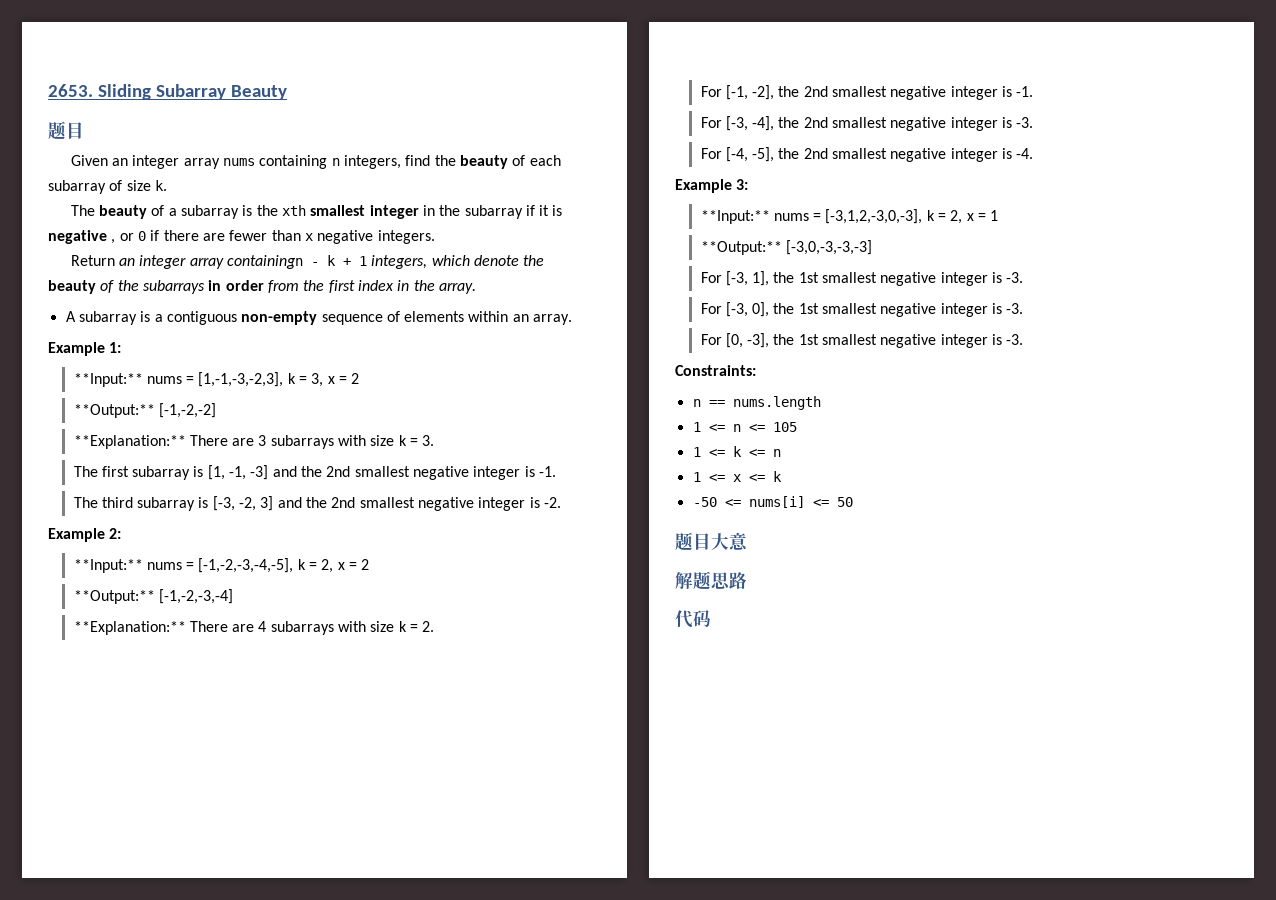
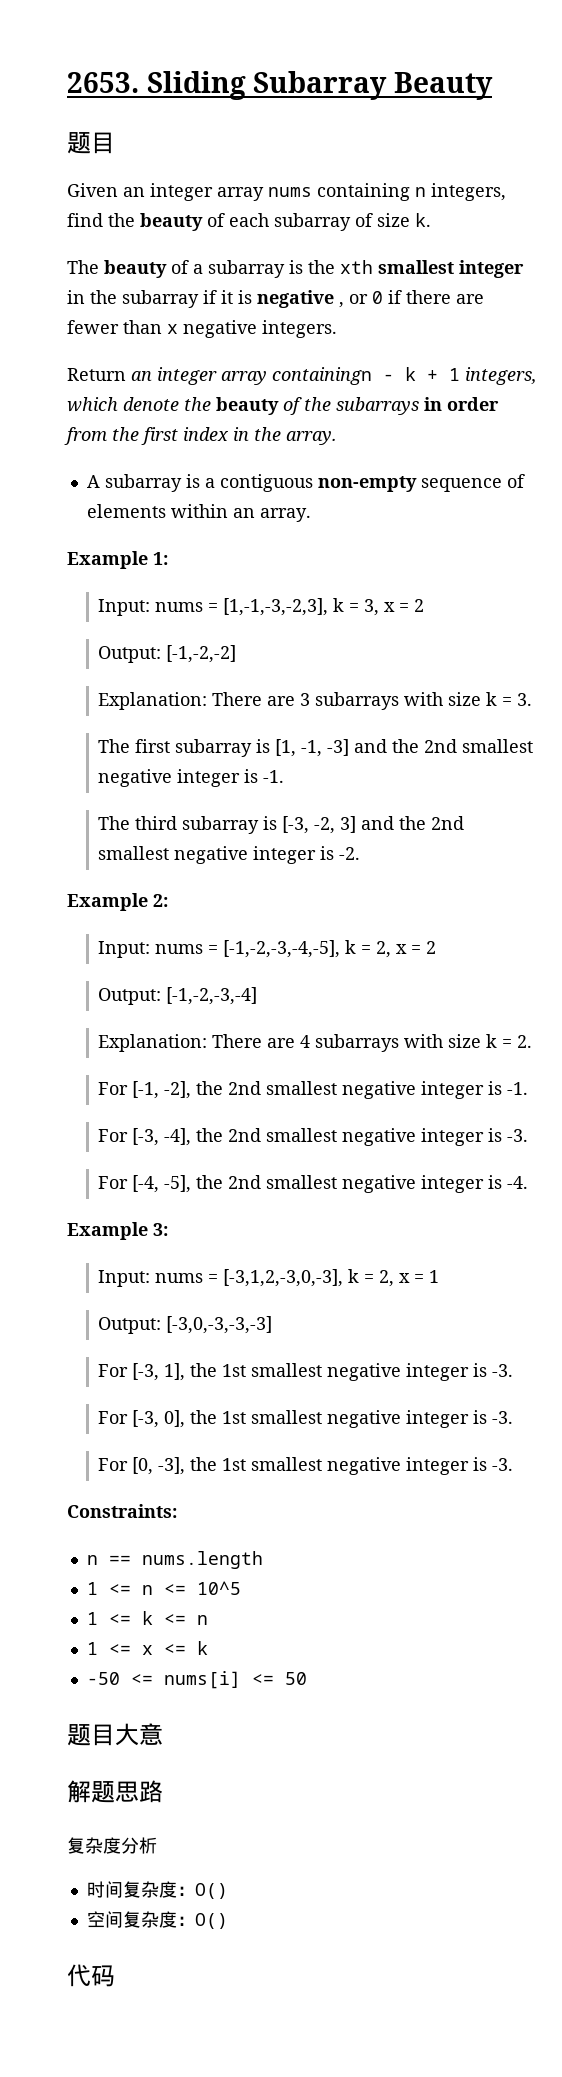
[73,373,143,387] **Input:** -> [98,599,151,616] Input:
[73,404,155,418] **Output:** -> [98,646,162,663] Output:
[73,435,186,449] **Explanation:** -> [98,692,208,710] Explanation:
[73,559,143,573] **Input:** -> [98,941,151,958] Input:
[73,590,155,604] **Output:** -> [98,988,162,1005] Output:
[73,621,186,635] **Explanation:** -> [98,1034,208,1052] Explanation:
[700,210,770,224] **Input:** -> [98,1270,151,1287] Input:
[700,241,782,255] **Output:** -> [98,1317,162,1334] Output:
[772,422,797,432] 105 -> [196,1581,241,1595] 10^5
(747, 580) none -> [67,1837,157,1854] [86,1881,228,1899] [86,1911,228,1929] // 复杂度分析 // 时间复杂度：O() // 空间复杂度：O()

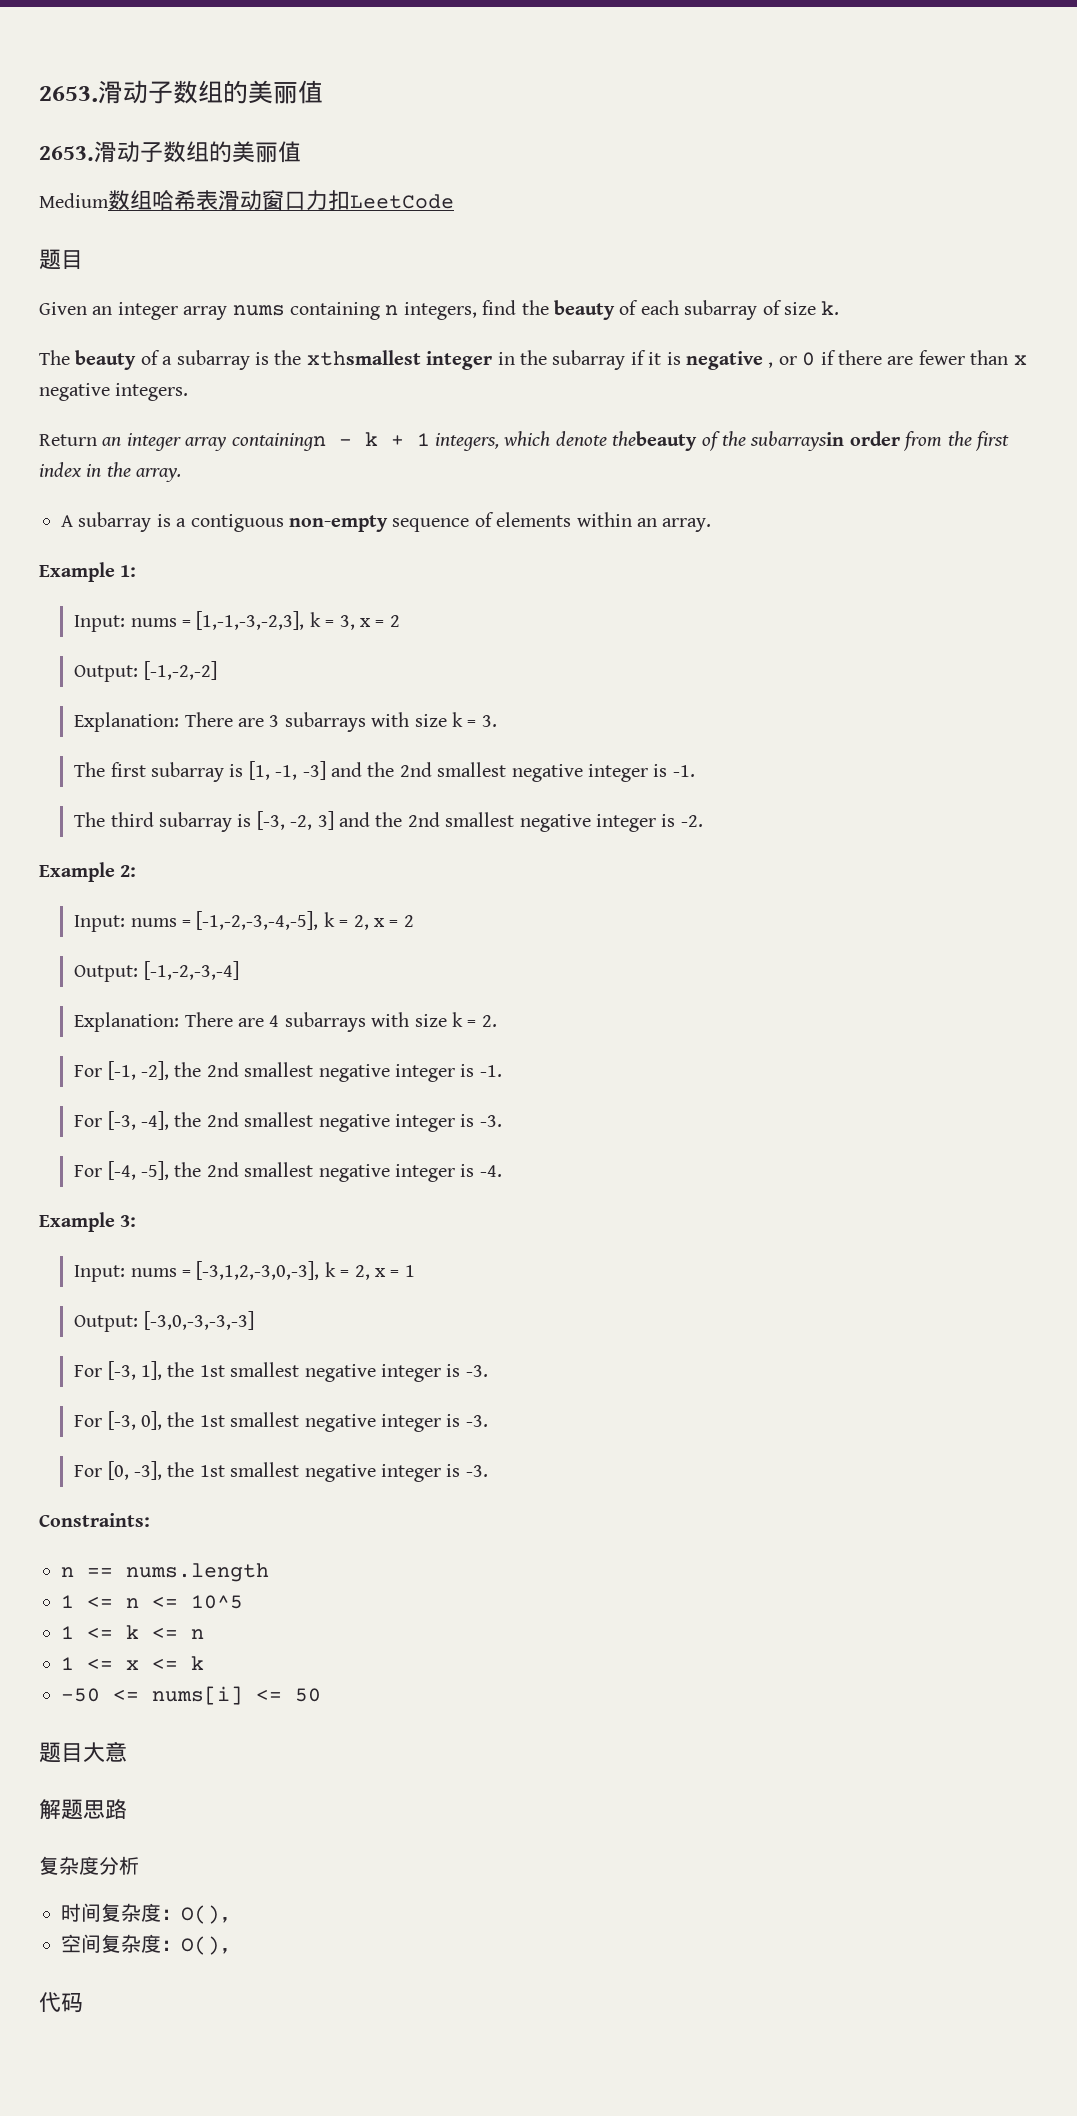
[67,71,493,100] 2653. Sliding Subarray Beauty -> [39,80,323,104] [39,141,301,163] [39,190,454,211] 2653.滑动子数组的美丽值 // 2653.滑动子数组的美丽值 // Medium数组哈希表滑动窗口力扣LeetCode
[340,260,454,274] xth smallest -> [306,350,421,366] xthsmallest
[184,397,442,415] the beauty of the subarrays in -> [612,431,845,451] thebeauty of the subarraysin
(228, 1891) none -> [220,1917,240,1923] ，
(228, 1921) none -> [220,1948,240,1954] ，

